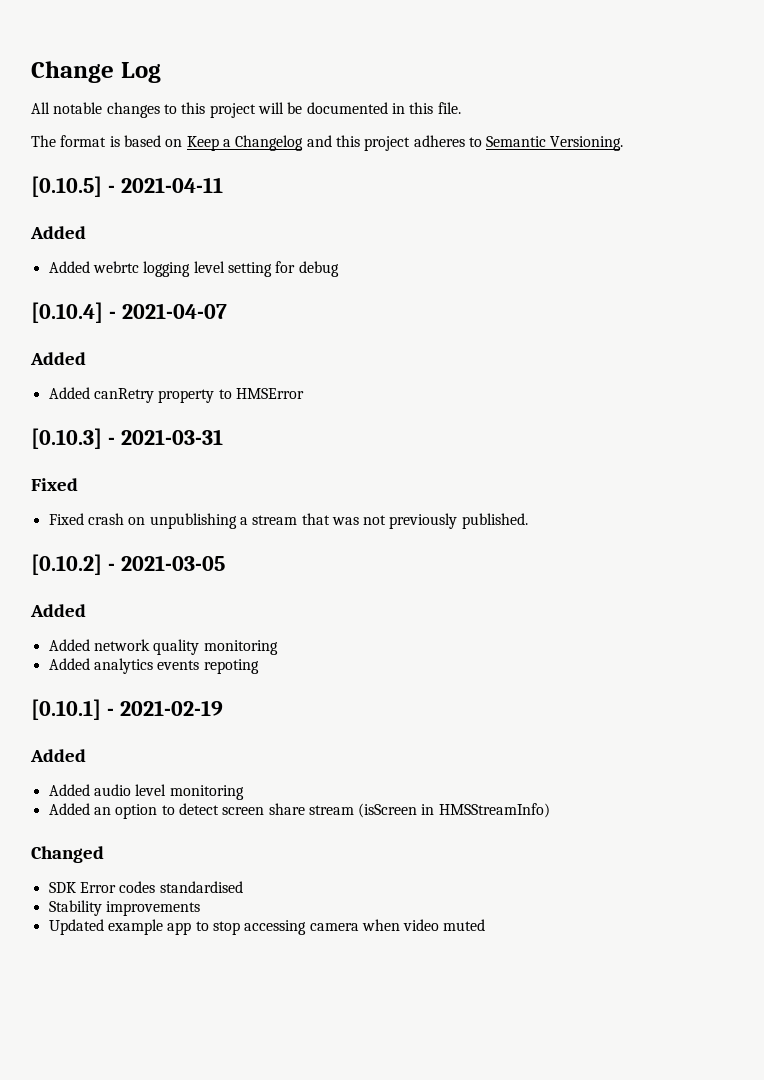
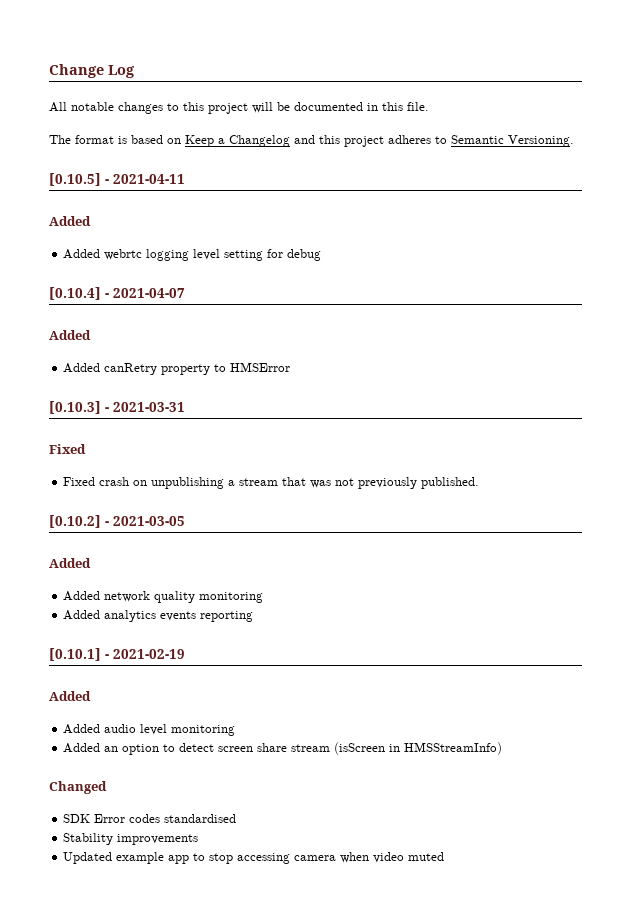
[203,659,259,674] repoting -> [200,611,254,622] reporting

